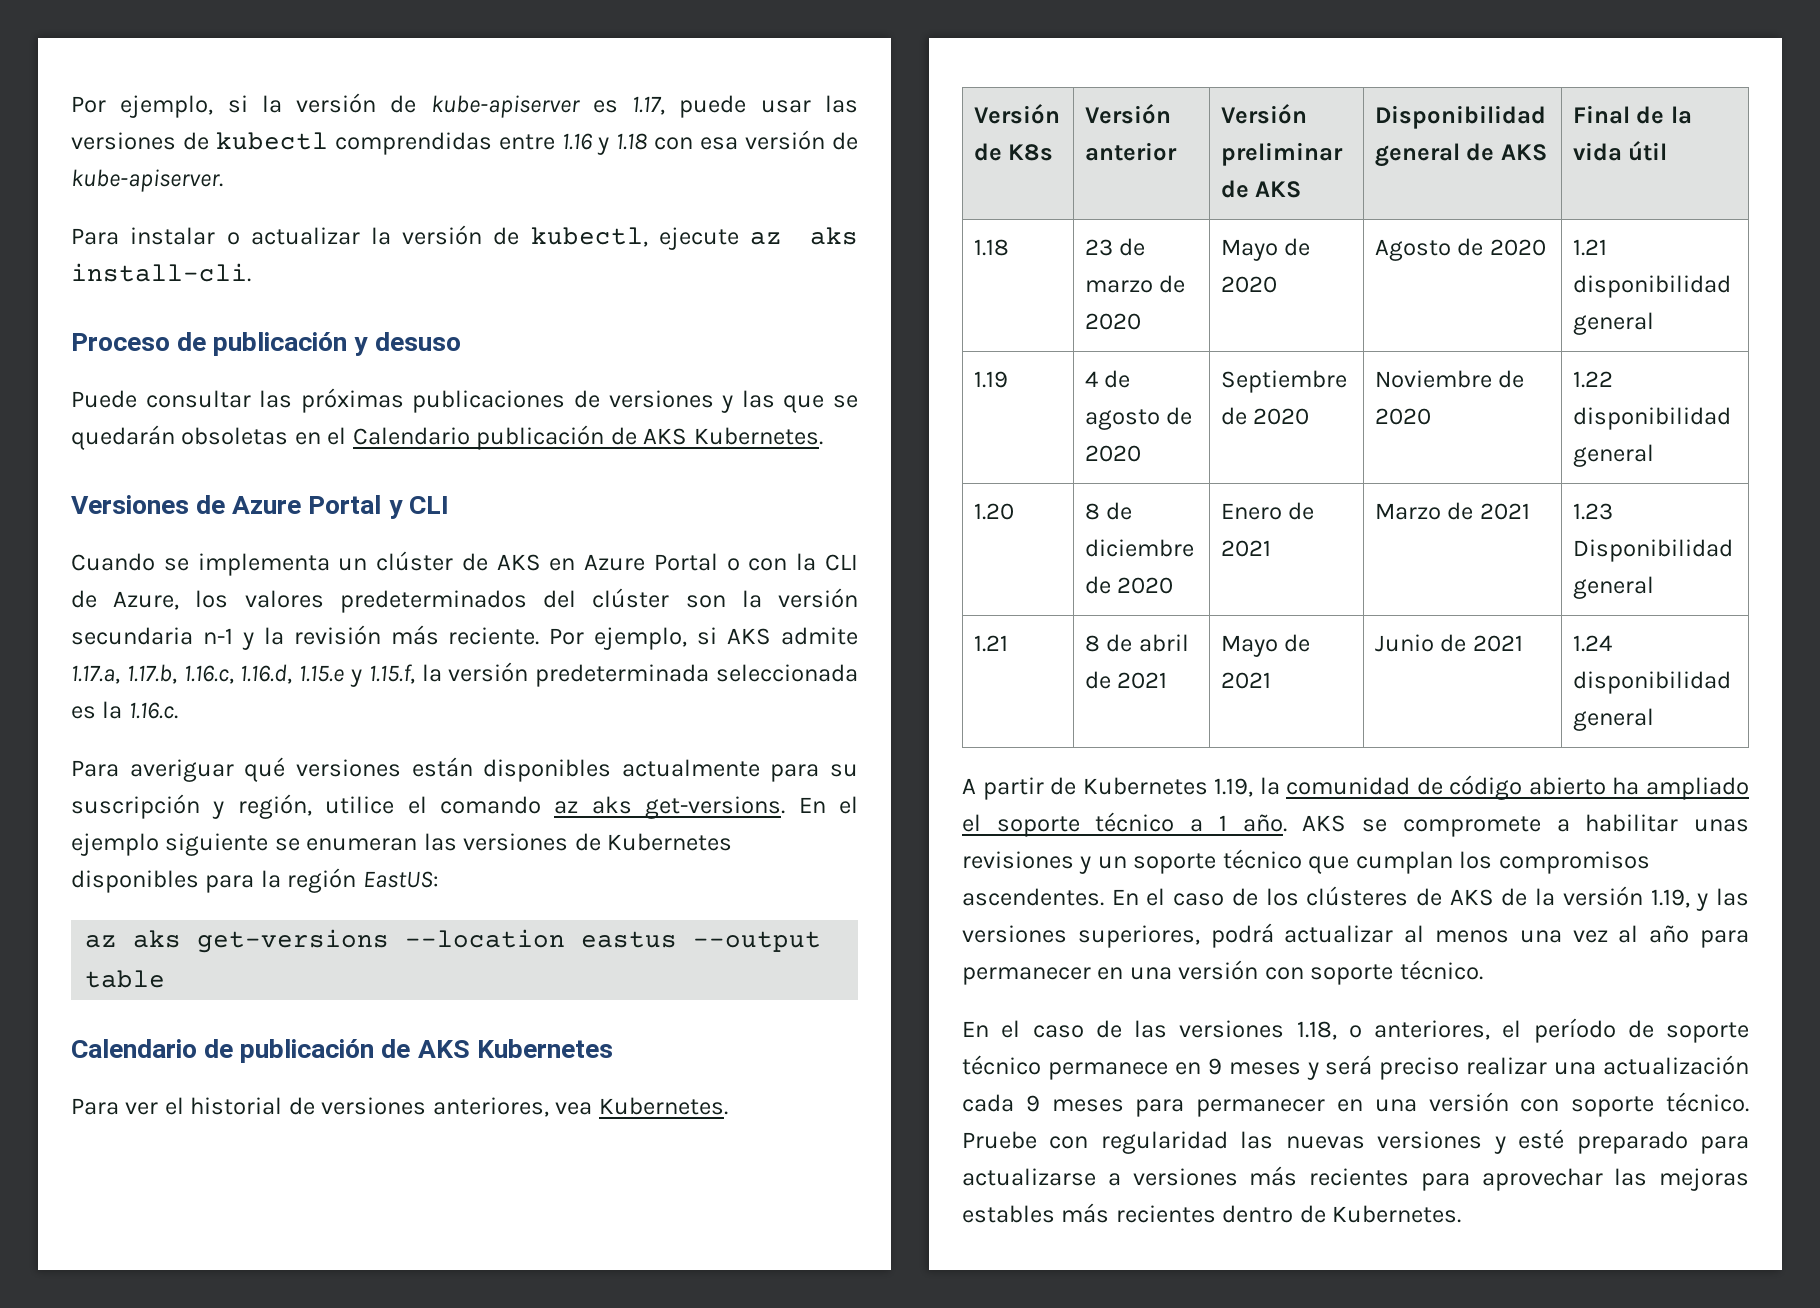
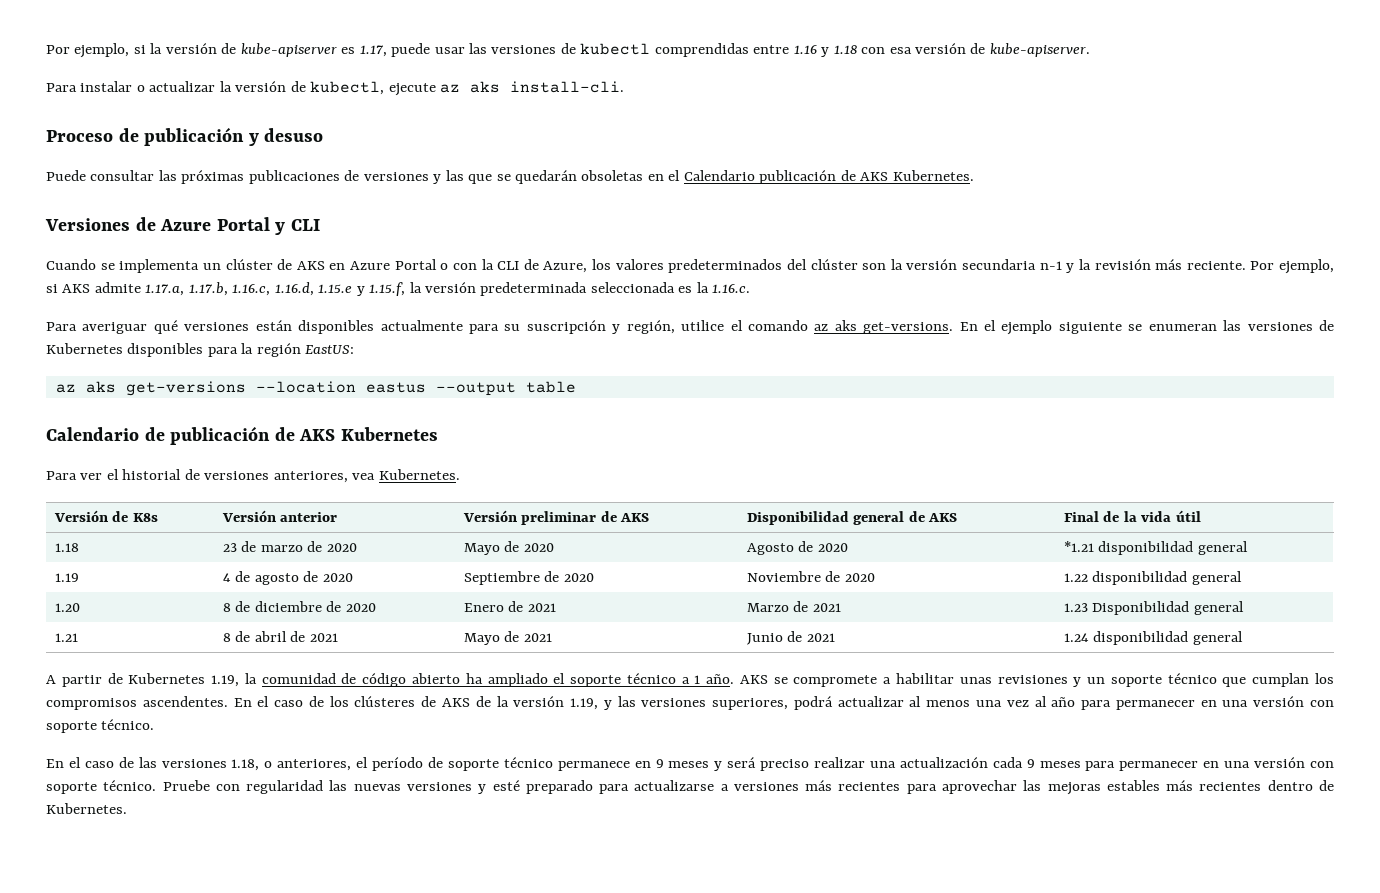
[1572,239,1607,256] 1.21 -> [1063,541,1094,552] *1.21

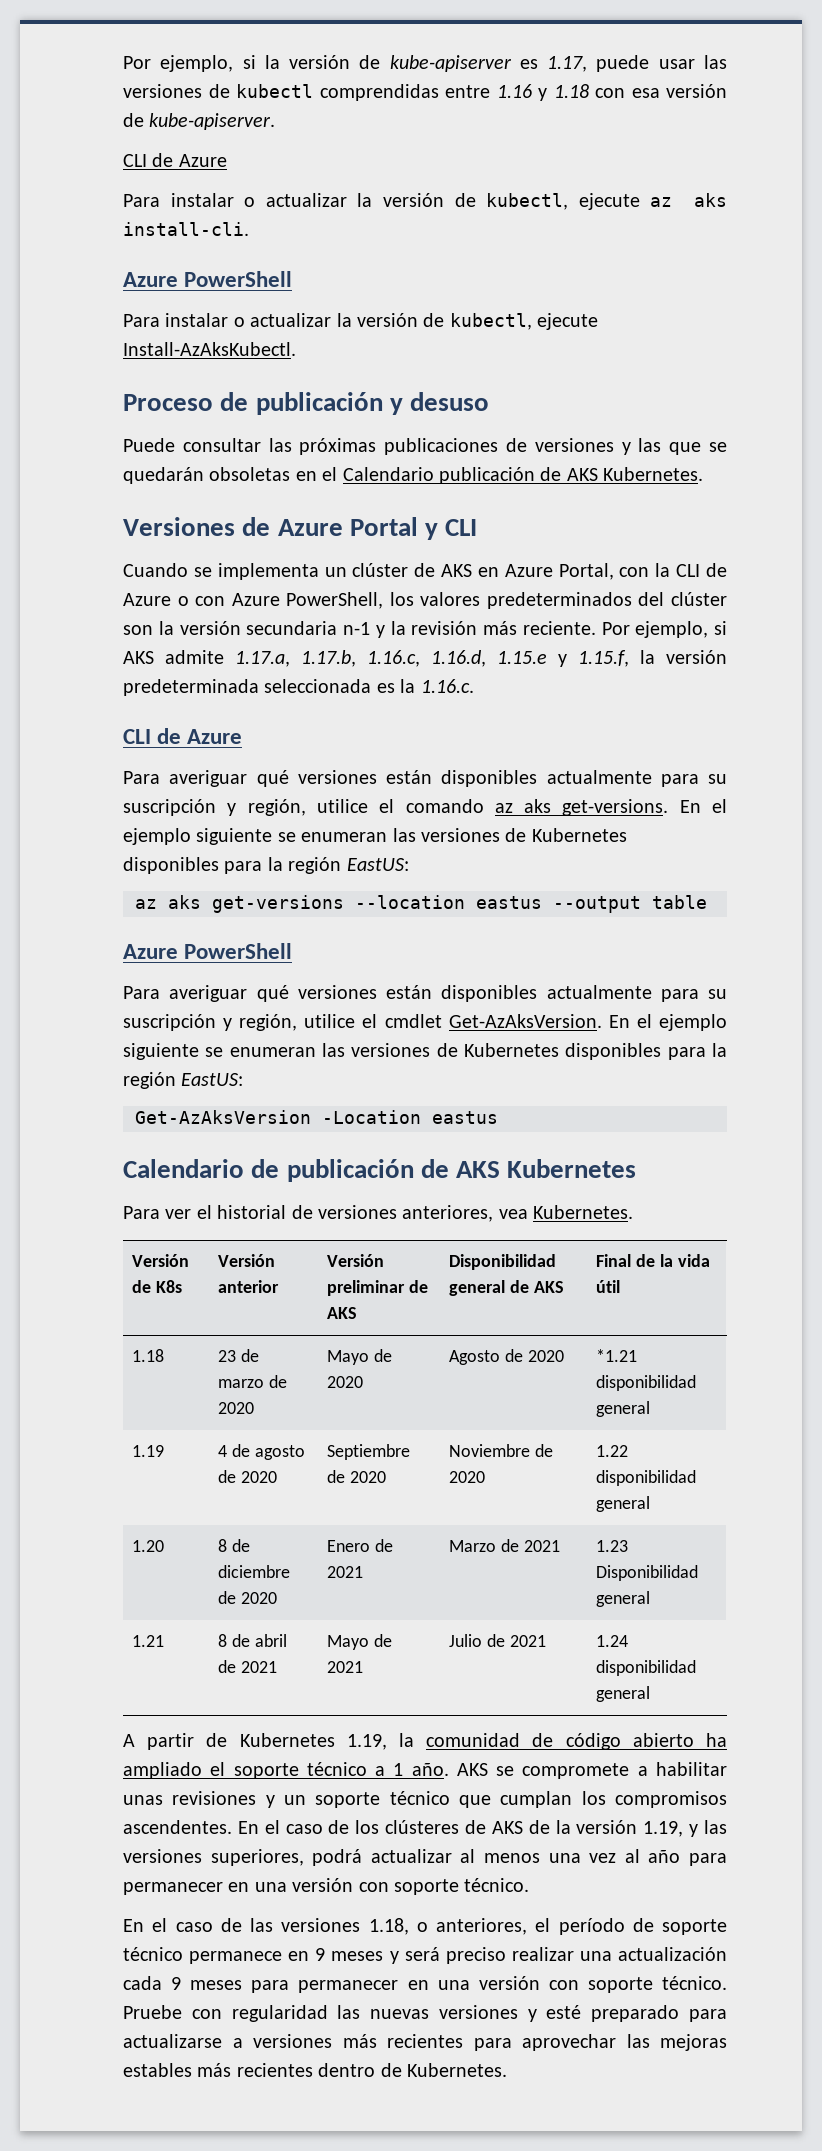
(1090, 50) none -> [123,153,227,167] // CLI de Azure
(625, 87) none -> [123,271,293,287] [123,313,599,330] [123,342,296,356] // Azure PowerShell // Para instalar o actualizar la versión de kubectl, ejecute Install-AzAksKubectl.
[394,259,449,270] Portal o -> [558,563,614,580] Portal,
[543,261,588,273] Azure, -> [123,592,384,609] Azure o con Azure PowerShell,
(751, 288) none -> [123,728,243,744] // CLI de Azure
(576, 387) none -> [123,943,293,959] [123,985,727,1002] [123,1014,727,1031] [123,1043,727,1060] [123,1072,244,1089] [135,1110,498,1124] // Azure PowerShell // Para averiguar qué versiones están disponibles actualmente para su suscripción y región, utilice el cmdlet Get-AzAksVersion. En el ejemplo siguiente se enumeran las versiones de Kubernetes disponibles para la región EastUS: // Get-AzAksVersion -Location eastus
[746,633,783,645] Junio -> [449,1634,483,1647] Julio

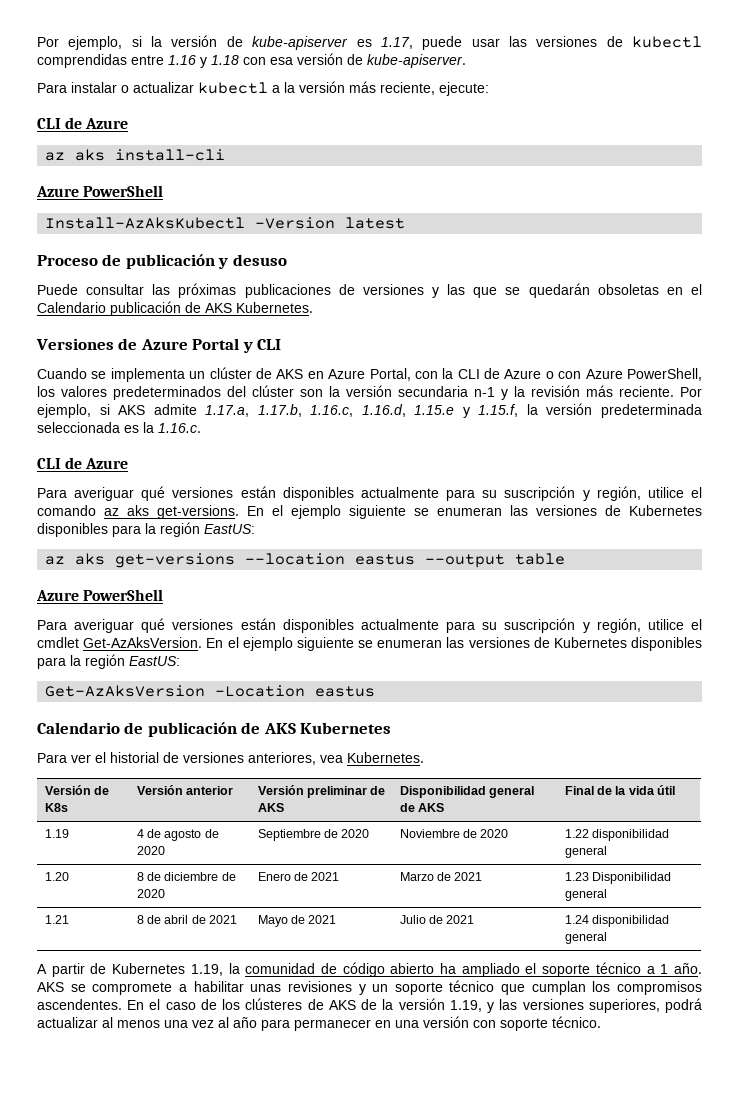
[123,153,227,167] [123,193,727,210] [123,222,249,236] [123,271,293,287] [123,313,599,330] [123,342,296,356] CLI de Azure // Para instalar o actualizar la versión de kubectl, ejecute az aks install-cli. // Azure PowerShell // Para instalar o actualizar la versión de kubectl, ejecute Install-AzAksKubectl. -> [37,81,489,96] [37,117,129,129] [45,149,226,161] [36,185,164,197] [45,217,406,229] Para instalar o actualizar kubectl a la versión más reciente, ejecute: // CLI de Azure // az aks install-cli // Azure PowerShell // Install-AzAksKubectl -Version latest
[132,1349,165,1362] [218,1349,260,1362] [218,1375,288,1388] [218,1402,255,1414] [327,1349,393,1365] [327,1376,364,1388] [449,1349,565,1365] [596,1349,638,1362] [596,1375,697,1391] [596,1401,651,1417] // 1.18 | 23 de marzo de 2020 | Mayo de 2020 | Agosto de 2020 | *1.21 disponibilidad general -> (676, 790) none
[123,1918,727,1935] [123,1947,728,1964] [123,1976,728,1993] [123,2005,727,2022] [123,2034,727,2051] [123,2063,507,2077] // En el caso de las versiones 1.18, o anteriores, el período de soporte técnico permanece en 9 meses y será preciso realizar una actualización cada 9 meses para permanecer en una versión con soporte técnico. Pruebe con regularidad las nuevas versiones y esté preparado para actualizarse a versiones más recientes para aprovechar las mejoras estables más recientes dentro de Kubernetes. -> (601, 1022) none

